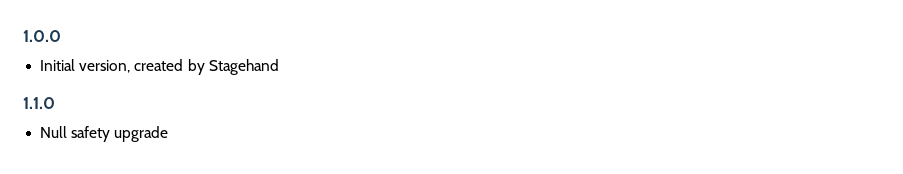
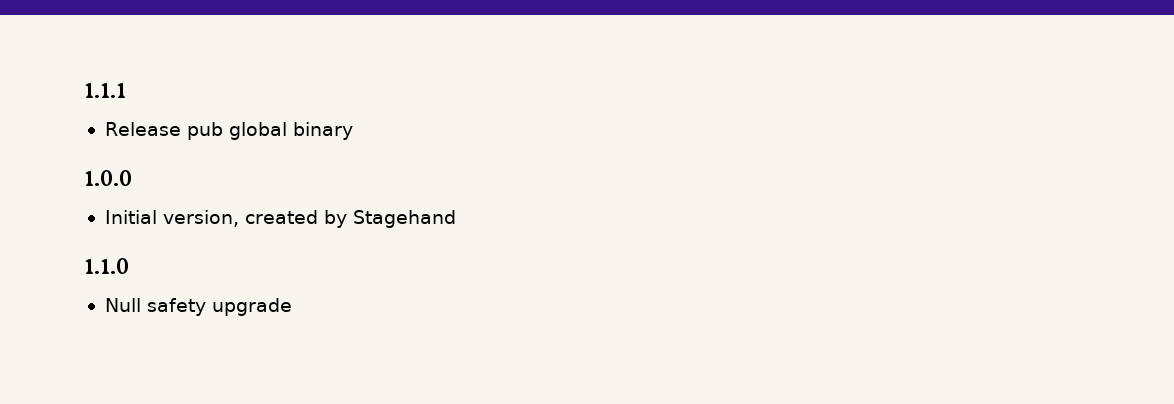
(23, 36) none -> [84,83,126,98] [104,122,353,140] 1.1.1 // Release pub global binary //

